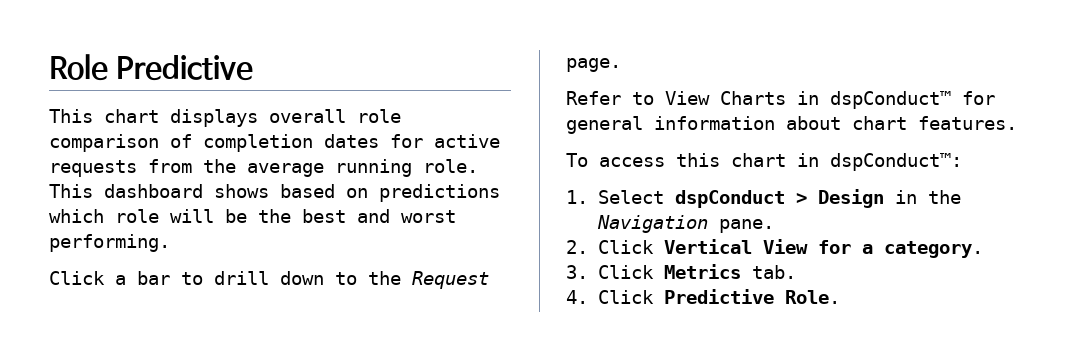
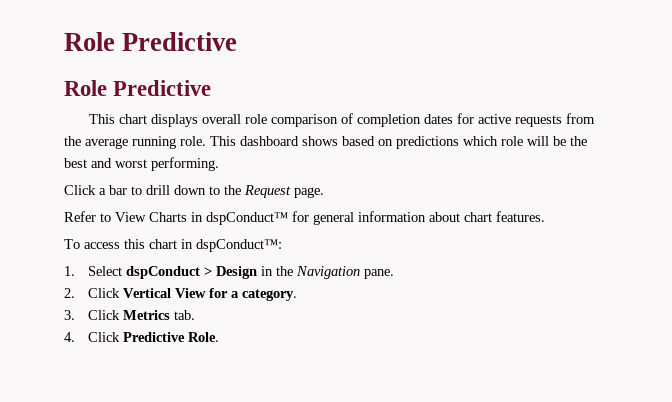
[49,54,254,81] Role Predictive -> [64,32,238,51] [64,80,212,96] Role Predictive // Role Predictive

